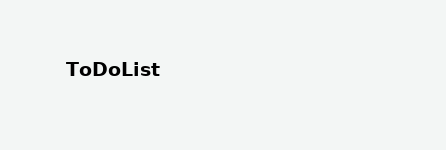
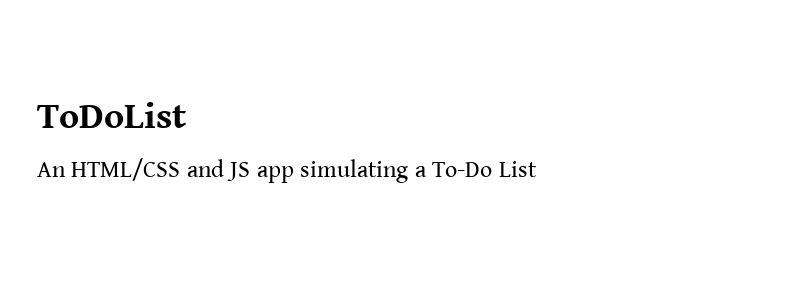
(160, 69) none -> [37,158,537,183] // An HTML/CSS and JS app simulating a To-Do List

